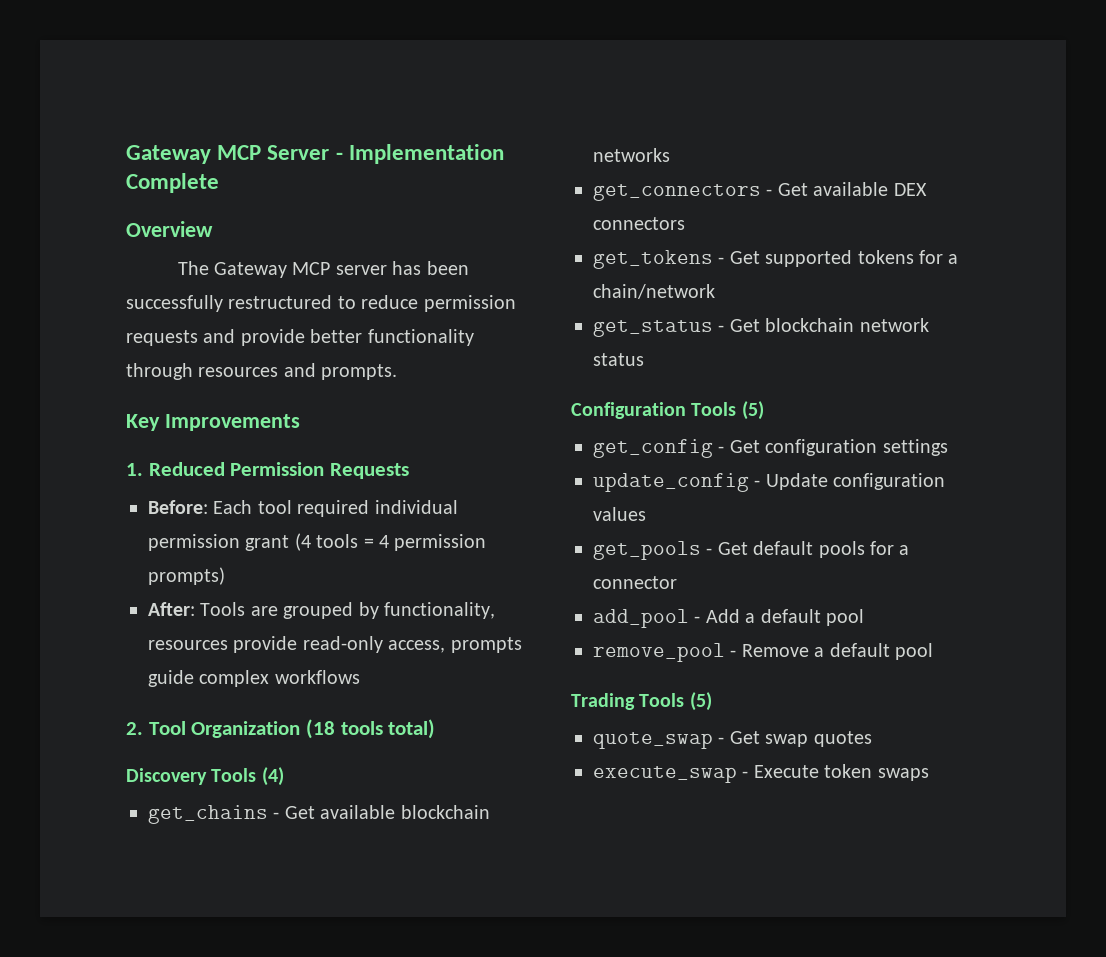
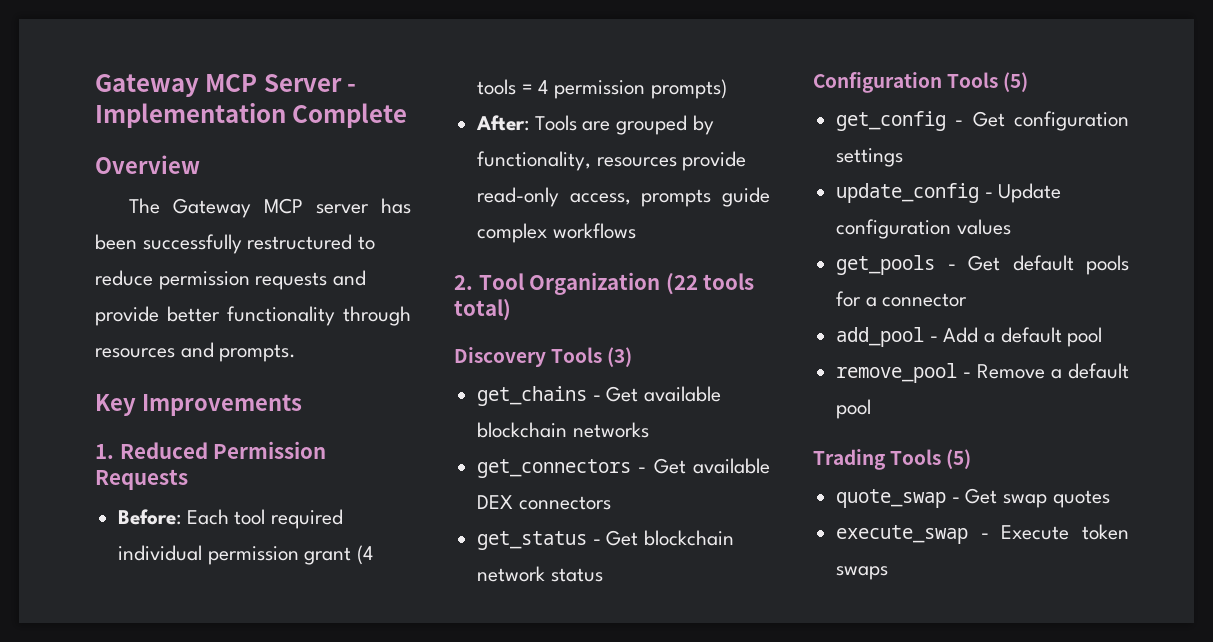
[306,719,336,739] (18 -> [665,273,698,295] (22
[261,767,284,786] (4) -> [607,347,633,367] (3)
[593,250,959,269] [593,284,715,299] // get_tokens - Get supported tokens for a chain/network -> (611, 503) none

